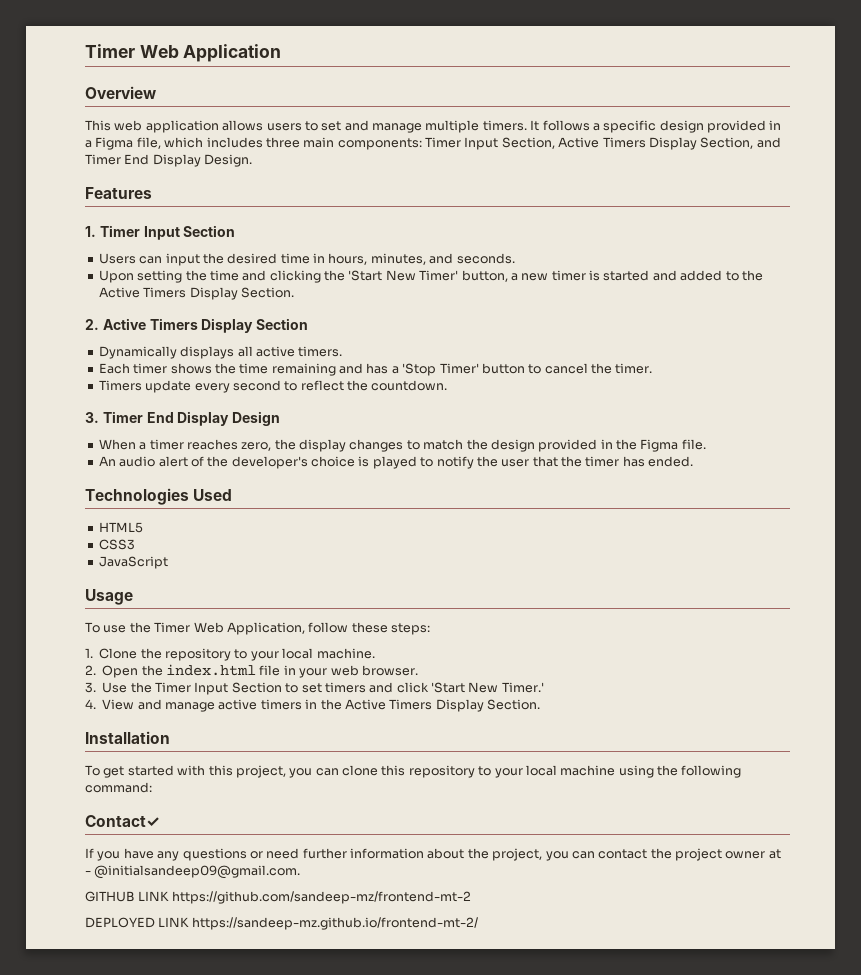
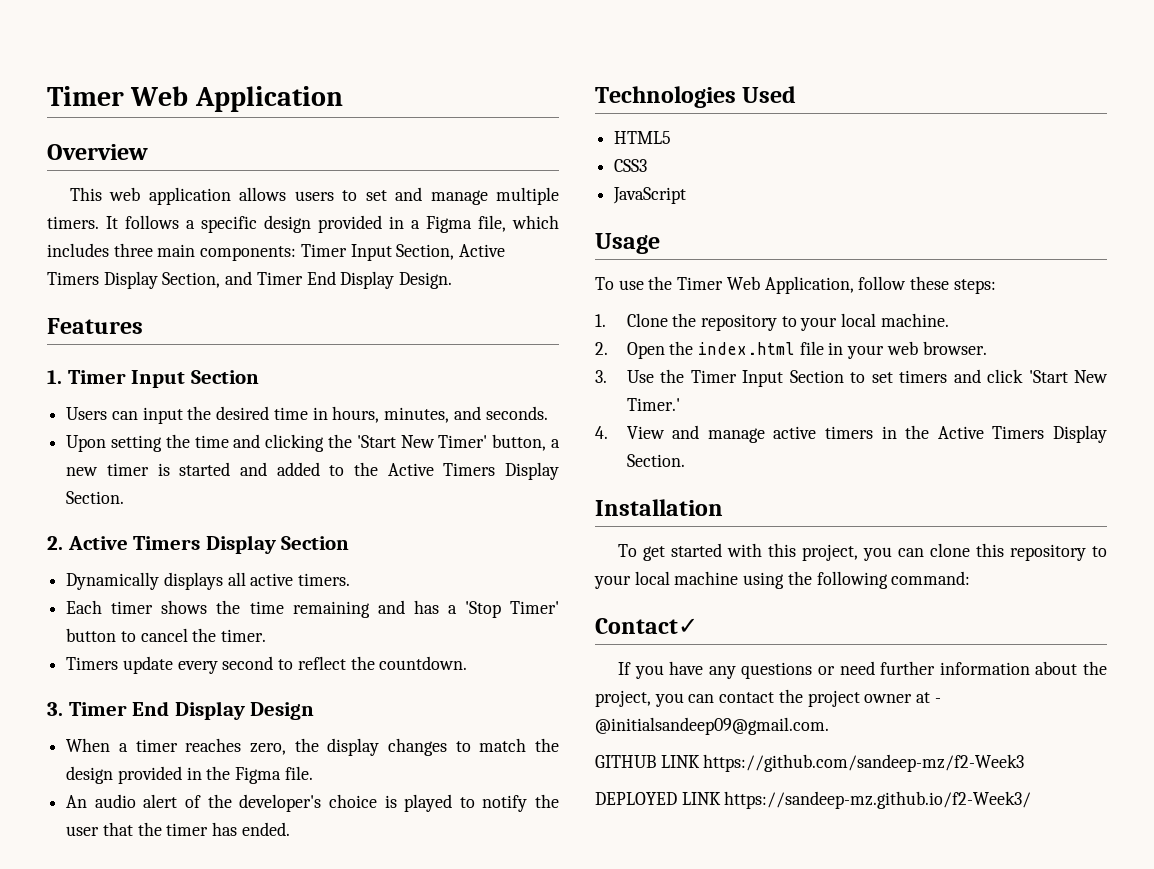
[171,891,471,904] https://github.com/sandeep-mz/frontend-mt-2 -> [703,754,1025,772] https://github.com/sandeep-mz/f2-Week3
[191,917,478,930] https://sandeep-mz.github.io/frontend-mt-2/ -> [724,791,1032,809] https://sandeep-mz.github.io/f2-Week3/

